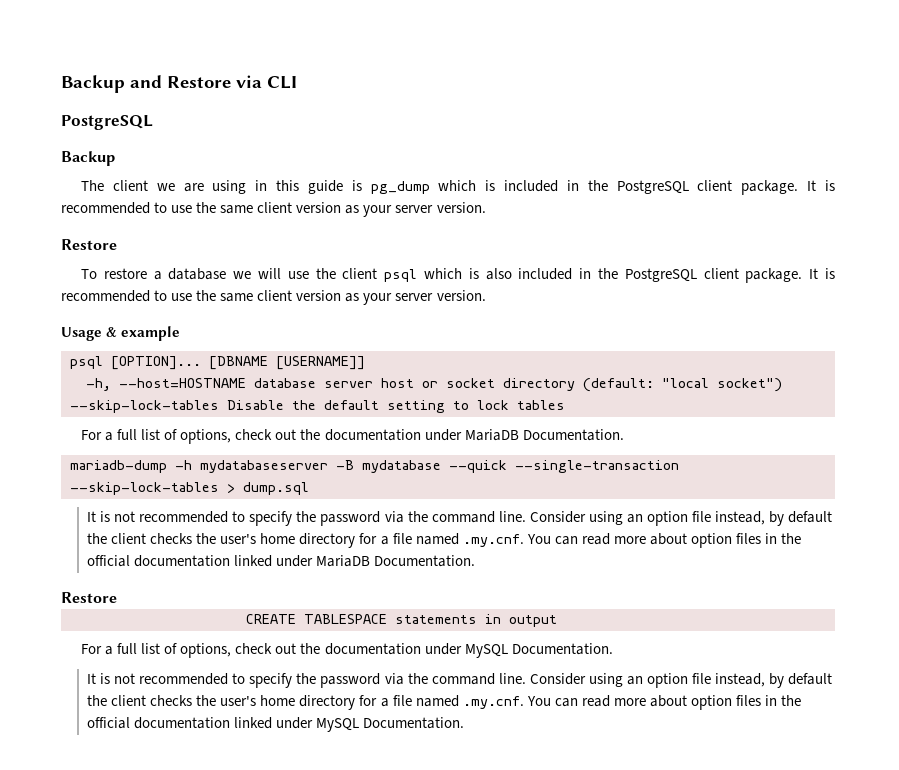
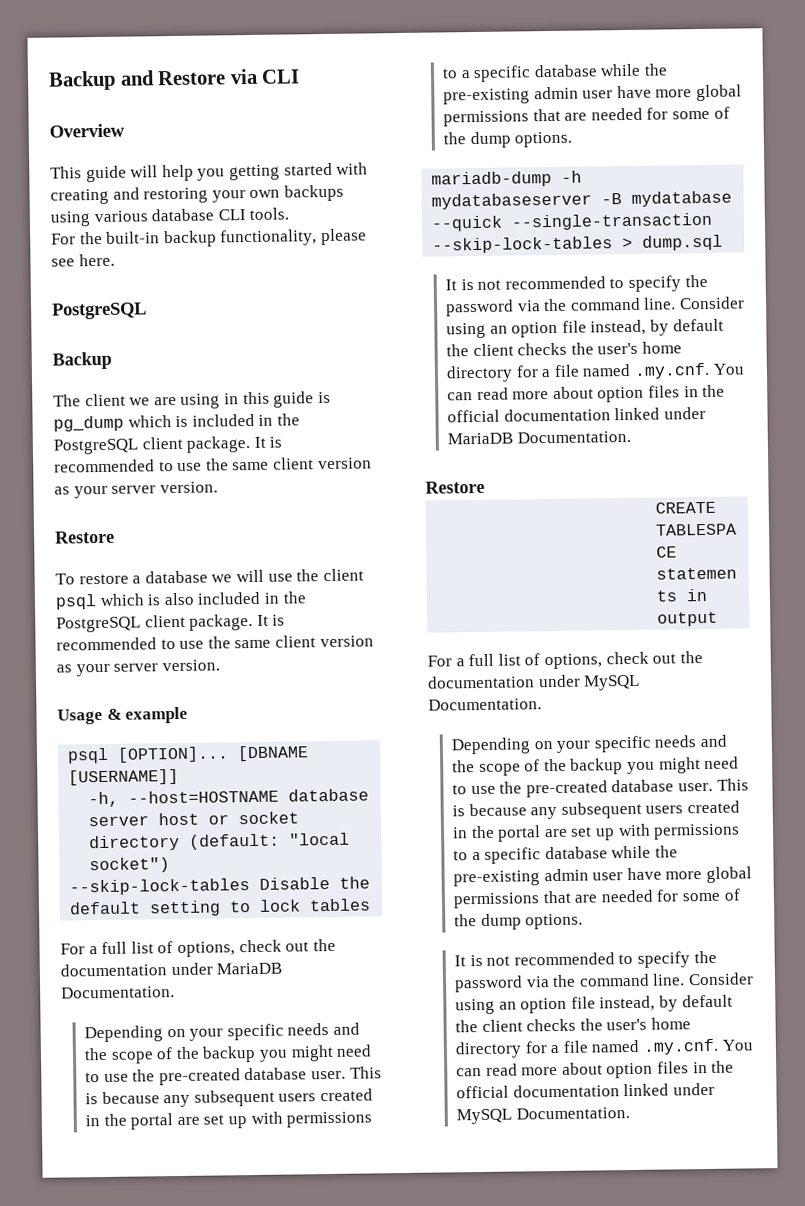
(297, 82) none -> [49,123,125,138] [50,162,369,183] [50,184,344,205] [50,207,290,227] [51,228,367,248] [51,253,115,267] // Overview // This guide will help you getting started with creating and restoring your own backups using various database CLI tools. // For the built-in backup functionality, please see here.
(624, 435) none -> [83,1022,360,1043] [83,1044,373,1064] [84,1066,382,1086] [84,1088,373,1108] [84,1111,373,1130] [441,63,668,83] [442,84,742,105] [442,106,730,127] [442,131,573,149] // Depending on your specific needs and the scope of the backup you might need to use the pre-created database user. This is because any subsequent users created in the portal are set up with permissions to a specific database while the pre-existing admin user have more global permissions that are needed for some of the dump options.
(613, 649) none -> [450,734,727,755] [451,756,740,777] [451,778,749,798] [451,800,740,820] [451,823,741,842] [452,845,678,864] [452,866,752,887] [452,888,740,909] [453,913,584,930] // Depending on your specific needs and the scope of the backup you might need to use the pre-created database user. This is because any subsequent users created in the portal are set up with permissions to a specific database while the pre-existing admin user have more global permissions that are needed for some of the dump options.

